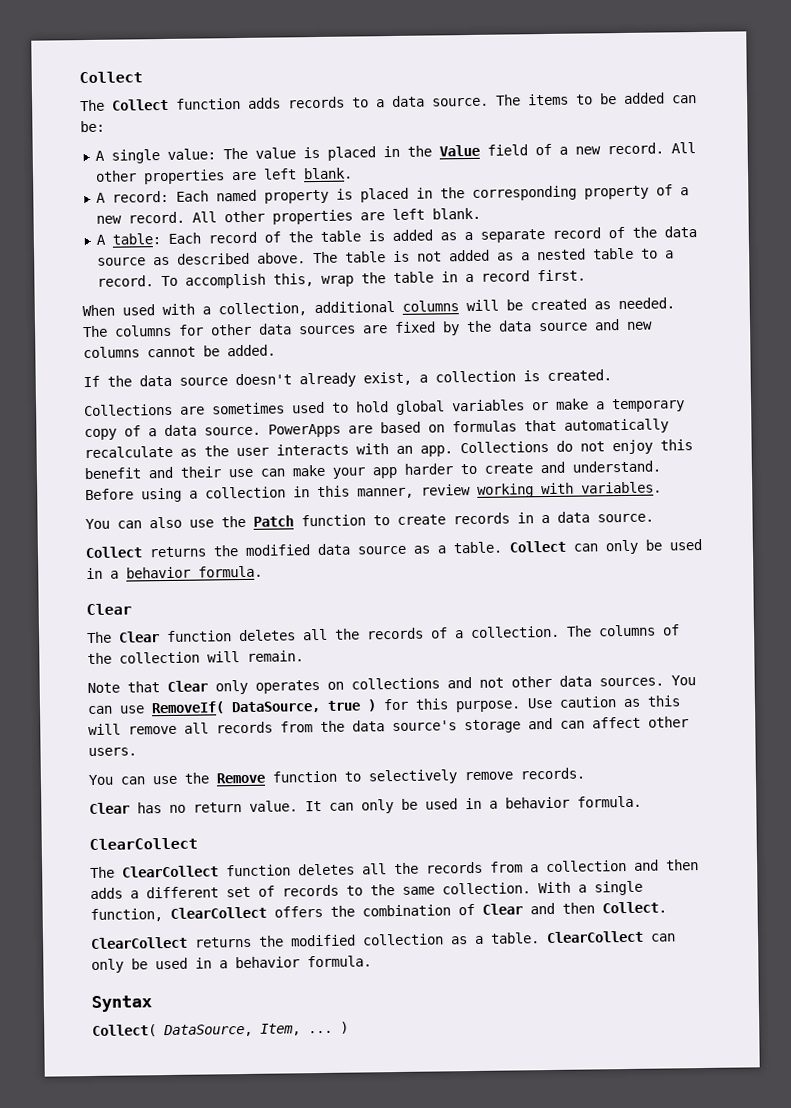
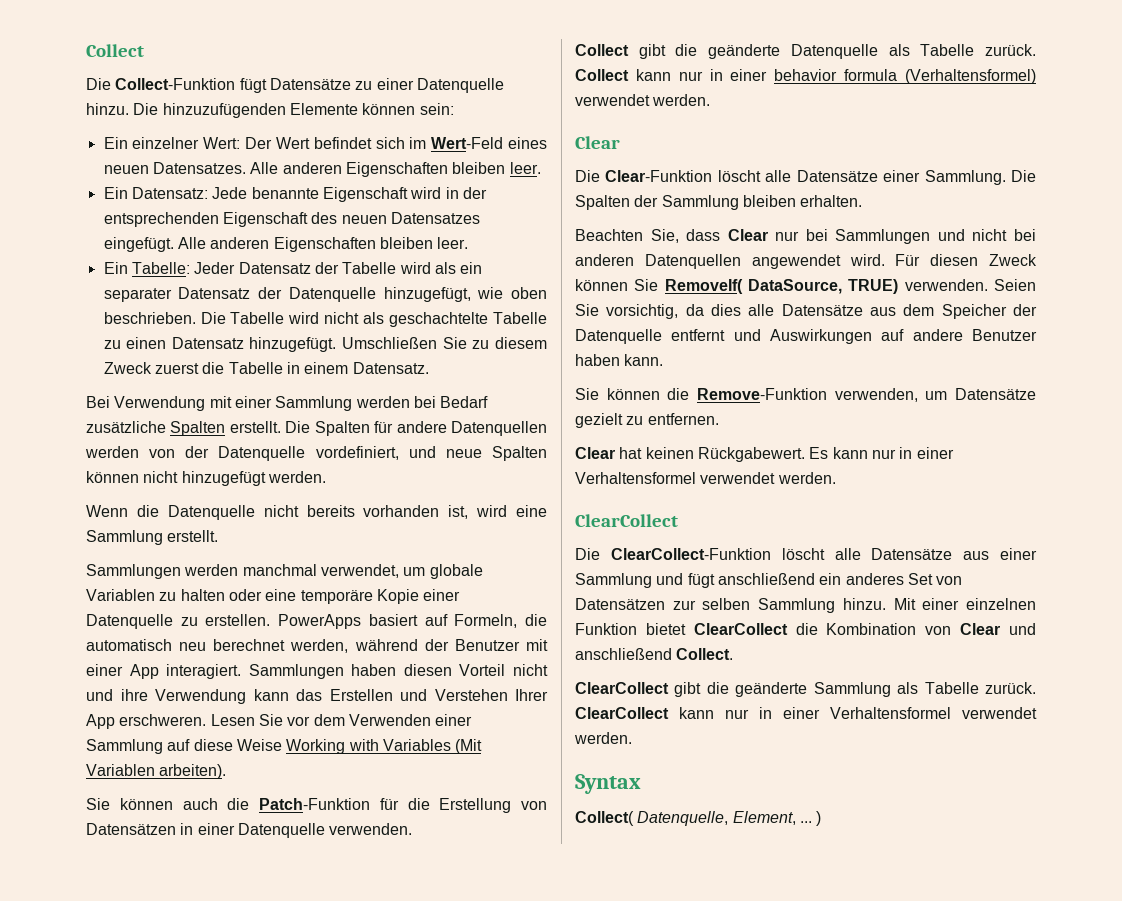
[80,92,697,112] [80,120,105,133] [94,142,696,164] [94,167,353,185] [95,184,689,204] [95,207,481,225] [95,226,697,245] [96,247,674,266] [96,269,586,289] [82,297,675,317] [82,319,653,338] [83,344,276,359] [83,369,612,388] [84,398,685,417] [84,418,669,441] [84,439,693,459] [84,460,661,480] [85,481,662,503] [85,511,654,530] [85,538,702,559] [86,565,263,580] [86,603,132,616] [86,624,680,644] [87,650,304,665] [87,675,696,695] [87,695,681,715] [88,716,689,736] [88,747,137,757] [88,767,585,786] [89,795,642,815] [89,837,198,851] [90,859,699,879] [90,880,643,900] [90,901,667,923] [91,930,676,950] [91,955,372,974] The Collect function adds records to a data source. The items to be added can be: // A single value: The value is placed in the Value field of a new record. All other properties are left blank. // A record: Each named property is placed in the corresponding property of a new record. All other properties are left blank. // A table: Each record of the table is added as a separate record of the data source as described above. The table is not added as a nested table to a record. To accomplish this, wrap the table in a record first. // When used with a collection, additional columns will be created as needed. The columns for other data sources are fixed by the data source and new columns cannot be added. // If the data source doesn't already exist, a collection is created. // Collections are sometimes used to hold global variables or make a temporary copy of a data source. PowerApps are based on formulas that automatically recalculate as the user interacts with an app. Collections do not enjoy this benefit and their use can make your app harder to create and understand. Before using a collection in this manner, review working with variables. // You can also use the Patch function to create records in a data source. // Collect returns the modified data source as a table. Collect can only be used in a behavior formula. // Clear // The Clear function deletes all the records of a collection. The columns of the collection will remain. // Note that Clear only operates on collections and not other data sources. You can use RemoveIf( DataSource, true ) for this purpose. Use caution as this will remove all records from the data source's storage and can affect other users. // You can use the Remove function to selectively remove records. // Clear has no return value. It can only be used in a behavior formula. // ClearCollect // The ClearCollect function deletes all the records from a collection and then adds a different set of records to the same collection. With a single function, ClearCollect offers the combination of Clear and then Collect. // ClearCollect returns the modified collection as a table. ClearCollect can only be used in a behavior formula. -> [86,78,504,93] [86,103,454,118] [103,137,547,149] [103,162,541,177] [103,187,487,202] [103,212,480,227] [103,237,469,252] [103,262,483,274] [103,287,547,302] [103,312,547,327] [103,337,547,352] [103,362,429,374] [86,396,489,411] [86,421,547,436] [85,446,547,461] [86,471,326,486] [86,505,547,520] [86,530,219,545] [86,564,483,579] [86,589,461,604] [86,614,547,629] [86,639,549,653] [86,664,548,679] [86,689,548,704] [86,714,473,729] [86,739,483,754] [86,764,227,779] [86,798,547,813] [86,823,413,838] [575,44,1036,59] [575,69,1036,84] [575,94,711,106] [575,136,620,149] [575,170,1036,185] [575,195,863,210] [575,229,1036,244] [575,254,1037,269] [575,279,1036,294] [575,304,1037,319] [575,329,1037,344] [575,354,664,366] [575,388,1036,402] [575,413,719,428] [575,447,954,462] [575,472,836,484] [575,514,678,527] [575,548,1037,560] [575,573,963,588] [575,598,1036,613] [575,623,1036,635] [575,648,734,660] [575,682,1036,697] [575,707,1037,719] [574,732,632,744] Die Collect-Funktion fügt Datensätze zu einer Datenquelle hinzu. Die hinzuzufügenden Elemente können sein: // Ein einzelner Wert: Der Wert befindet sich im Wert-Feld eines neuen Datensatzes. Alle anderen Eigenschaften bleiben leer. // Ein Datensatz: Jede benannte Eigenschaft wird in der entsprechenden Eigenschaft des neuen Datensatzes eingefügt. Alle anderen Eigenschaften bleiben leer. // Ein Tabelle: Jeder Datensatz der Tabelle wird als ein separater Datensatz der Datenquelle hinzugefügt, wie oben beschrieben. Die Tabelle wird nicht als geschachtelte Tabelle zu einen Datensatz hinzugefügt. Umschließen Sie zu diesem Zweck zuerst die Tabelle in einem Datensatz. // Bei Verwendung mit einer Sammlung werden bei Bedarf zusätzliche Spalten erstellt. Die Spalten für andere Datenquellen werden von der Datenquelle vordefiniert, und neue Spalten können nicht hinzugefügt werden. // Wenn die Datenquelle nicht bereits vorhanden ist, wird eine Sammlung erstellt. // Sammlungen werden manchmal verwendet, um globale Variablen zu halten oder eine temporäre Kopie einer Datenquelle zu erstellen. PowerApps basiert auf Formeln, die automatisch neu berechnet werden, während der Benutzer mit einer App interagiert. Sammlungen haben diesen Vorteil nicht und ihre Verwendung kann das Erstellen und Verstehen Ihrer App erschweren. Lesen Sie vor dem Verwenden einer Sammlung auf diese Weise Working with Variables (Mit Variablen arbeiten). // Sie können auch die Patch-Funktion für die Erstellung von Datensätzen in einer Datenquelle verwenden. // Collect gibt die geänderte Datenquelle als Tabelle zurück. Collect kann nur in einer behavior formula (Verhaltensformel) verwendet werden. // Clear // Die Clear-Funktion löscht alle Datensätze einer Sammlung. Die Spalten der Sammlung bleiben erhalten. // Beachten Sie, dass Clear nur bei Sammlungen und nicht bei anderen Datenquellen angewendet wird. Für diesen Zweck können Sie RemoveIf( DataSource, TRUE) verwenden. Seien Sie vorsichtig, da dies alle Datensätze aus dem Speicher der Datenquelle entfernt und Auswirkungen auf andere Benutzer haben kann. // Sie können die Remove-Funktion verwenden, um Datensätze gezielt zu entfernen. // Clear hat keinen Rückgabewert. Es kann nur in einer Verhaltensformel verwendet werden. // ClearCollect // Die ClearCollect-Funktion löscht alle Datensätze aus einer Sammlung und fügt anschließend ein anderes Set von Datensätzen zur selben Sammlung hinzu. Mit einer einzelnen Funktion bietet ClearCollect die Kombination von Clear und anschließend Collect. // ClearCollect gibt die geänderte Sammlung als Tabelle zurück. ClearCollect kann nur in einer Verhaltensformel verwendet werden.
[163,1023,301,1038] DataSource, Item, -> [637,811,796,826] Datenquelle, Element,

